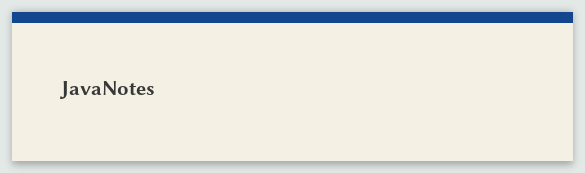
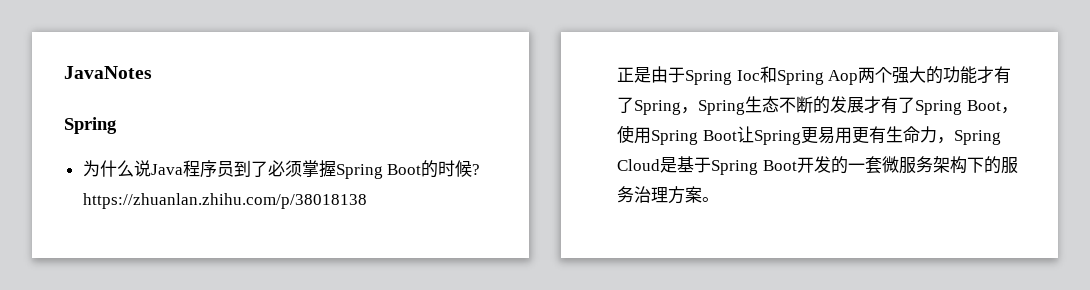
(155, 90) none -> [64,117,117,134] [82,160,481,179] [82,193,367,209] [617,66,1012,85] [617,96,1018,115] [617,125,1001,145] [617,156,1018,175] [617,186,720,204] // Spring // 为什么说Java程序员到了必须掌握Spring Boot的时候? https://zhuanlan.zhihu.com/p/38018138 // 正是由于Spring Ioc和Spring Aop两个强大的功能才有了Spring，Spring生态不断的发展才有了Spring Boot，使用Spring Boot让Spring更易用更有生命力，Spring Cloud是基于Spring Boot开发的一套微服务架构下的服务治理方案。

